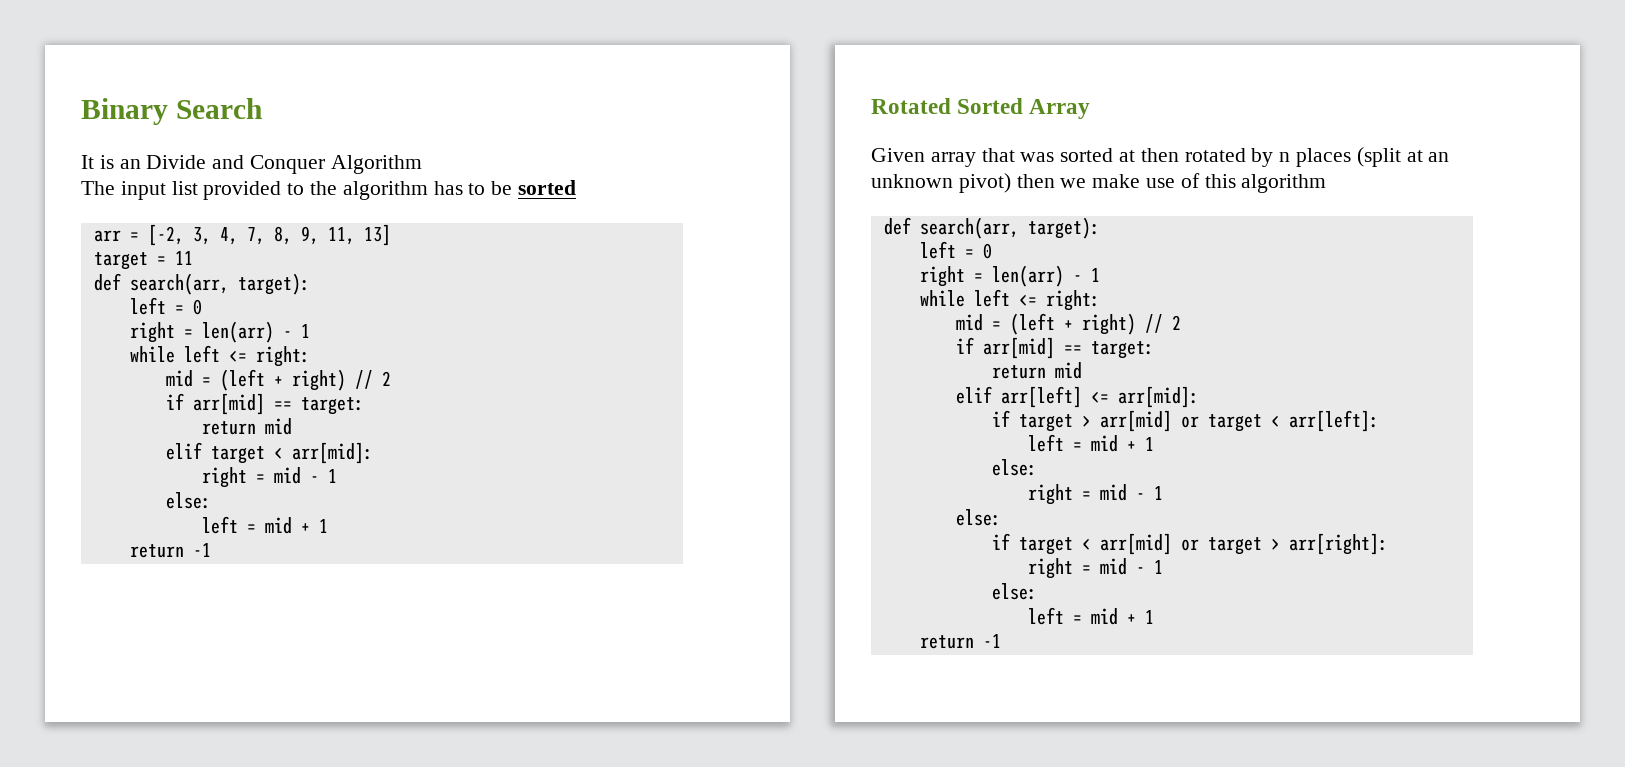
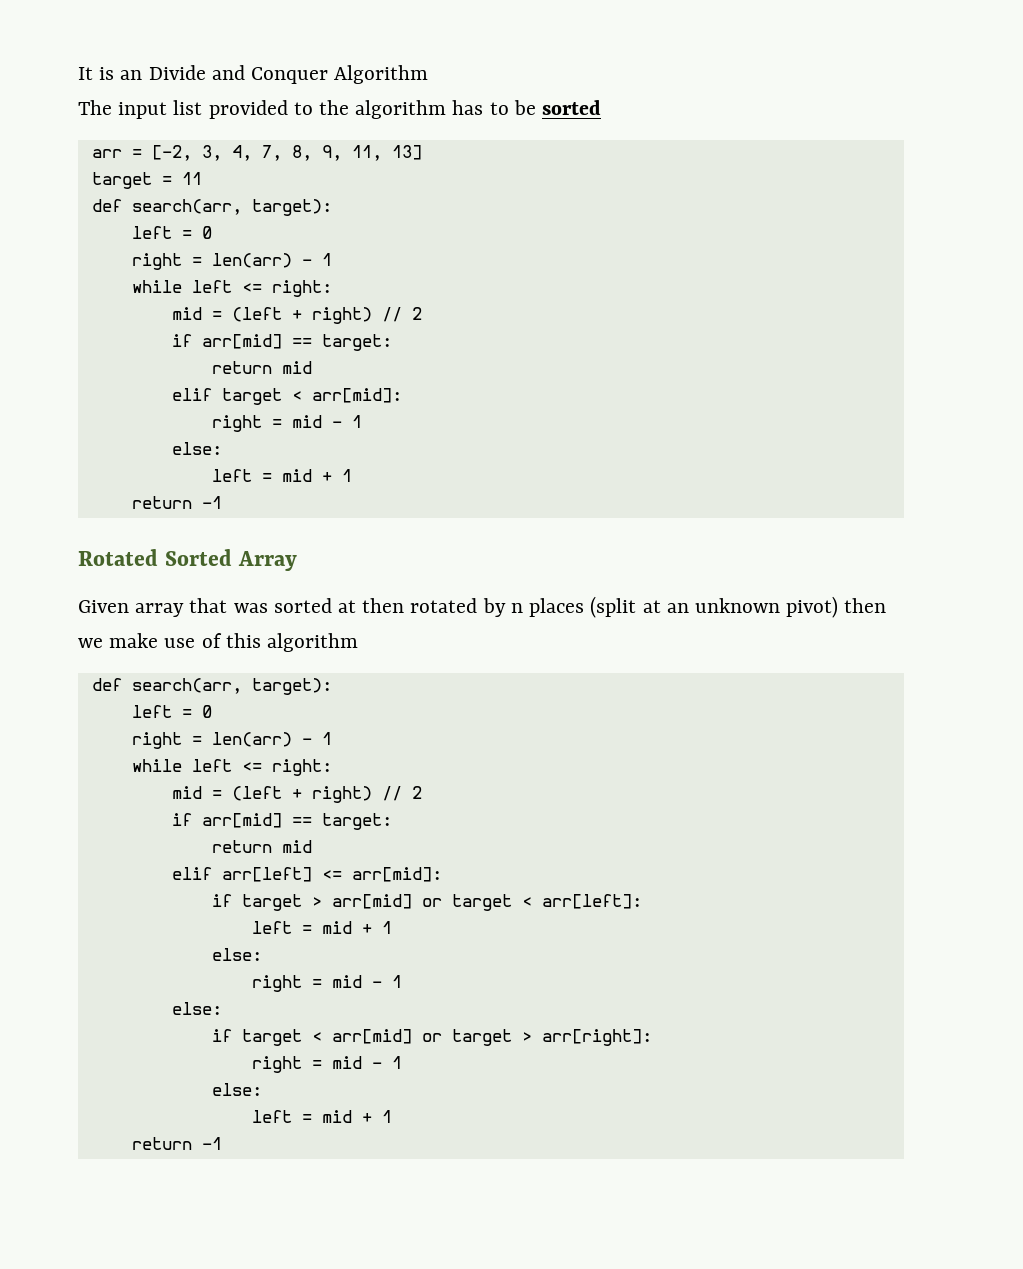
[81,98,262,125] Binary Search // -> (78, 73) none

